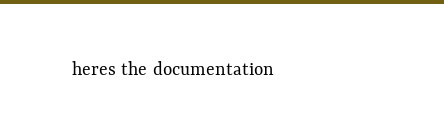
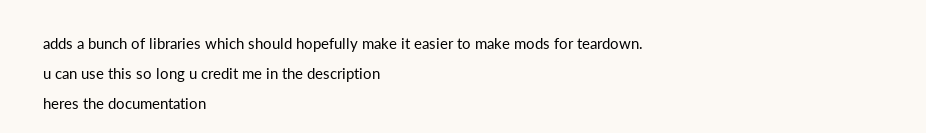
(72, 68) none -> [43,38,643,52] [43,68,380,82] adds a bunch of libraries which should hopefully make it easier to make mods for teardown. // u can use this so long u credit me in the description //

